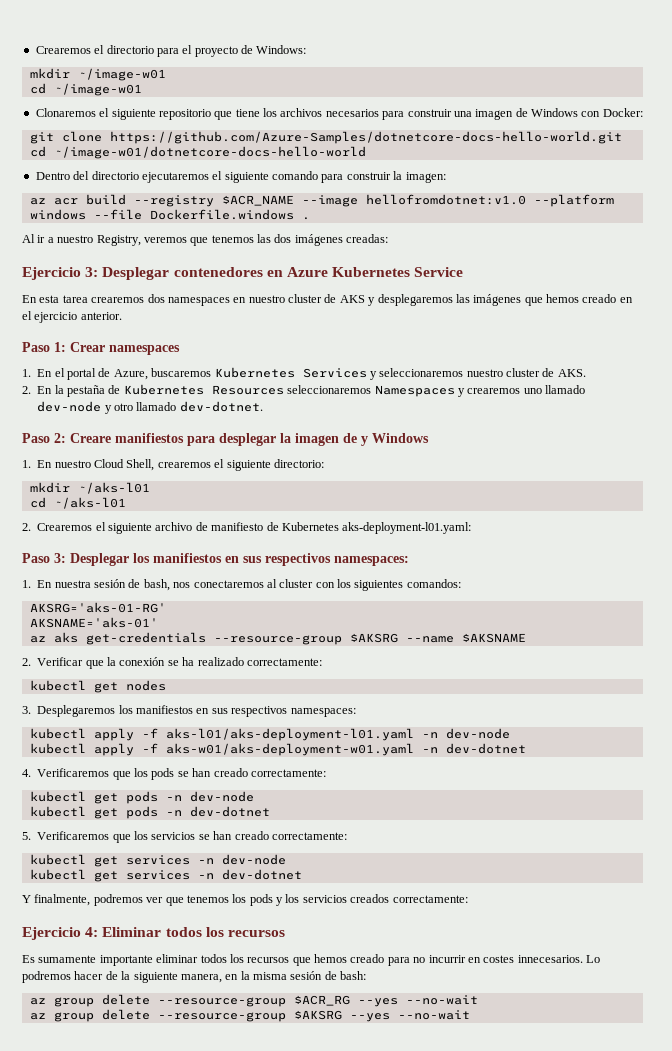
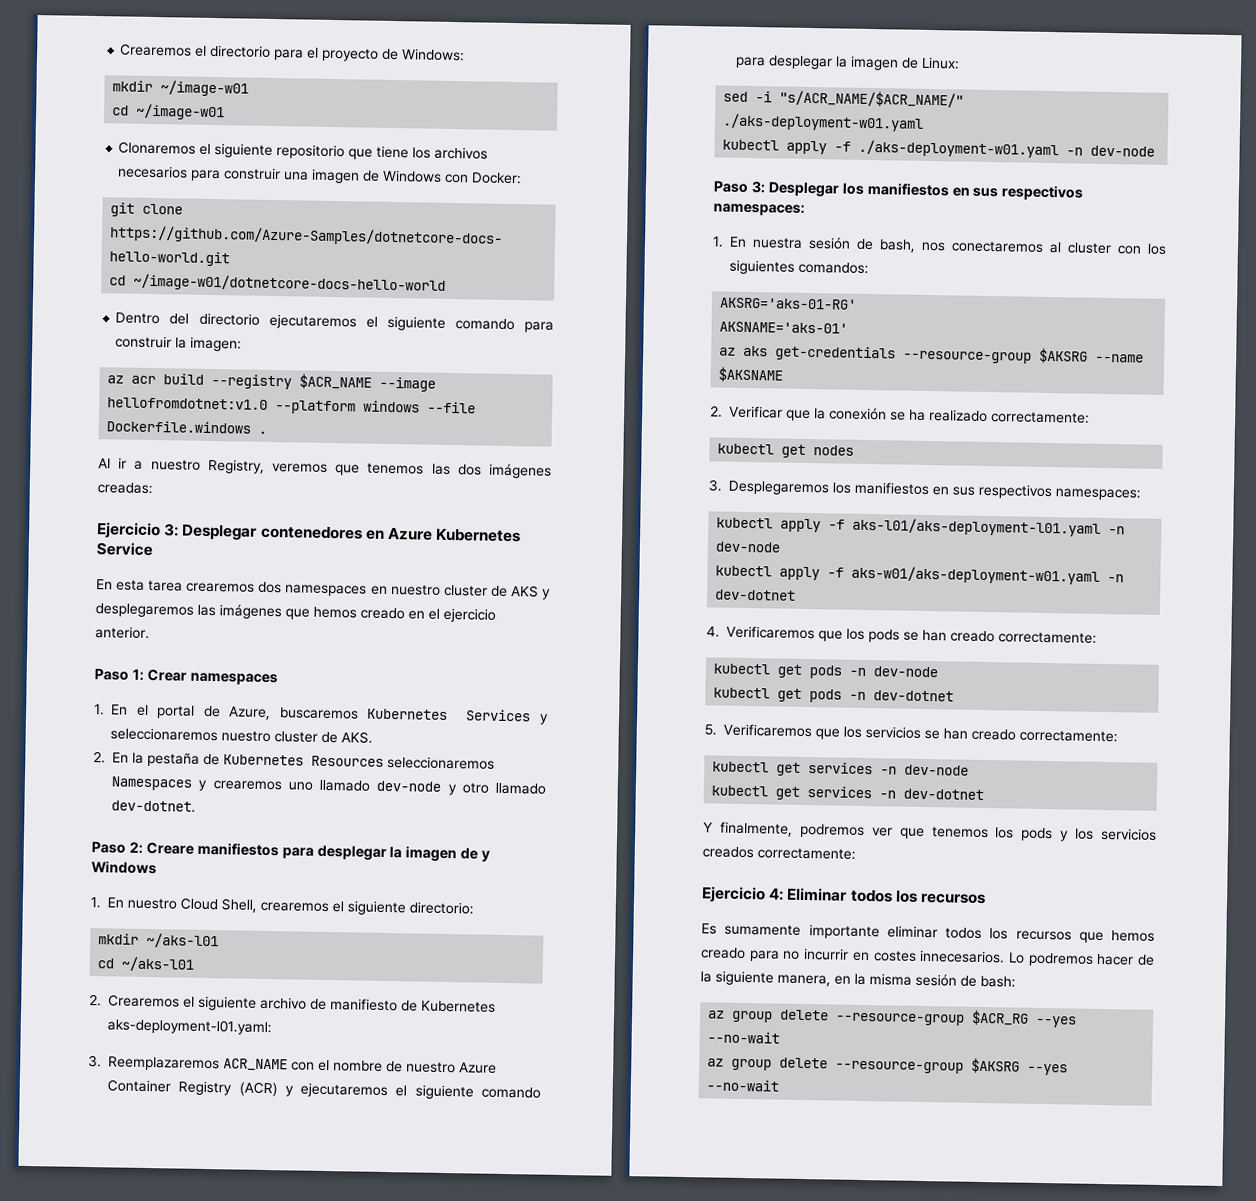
(472, 528) none -> [88,1055,497,1074] [107,1079,541,1100] [735,55,960,71] [723,89,965,108] [722,113,925,132] [722,139,1156,159] // 3. Reemplazaremos ACR_NAME con el nombre de nuestro Azure Container Registry (ACR) y ejecutaremos el siguiente comando para desplegar la imagen de Linux: // sed -i "s/ACR_NAME/$ACR_NAME/" ./aks-deployment-w01.yaml // kubectl apply -f ./aks-deployment-w01.yaml -n dev-node

